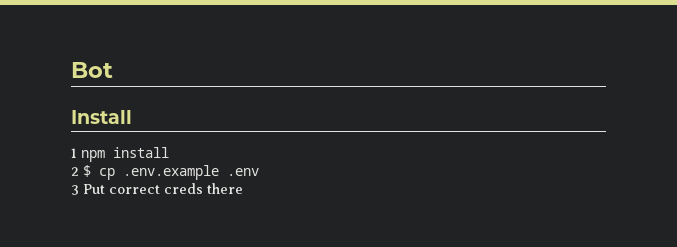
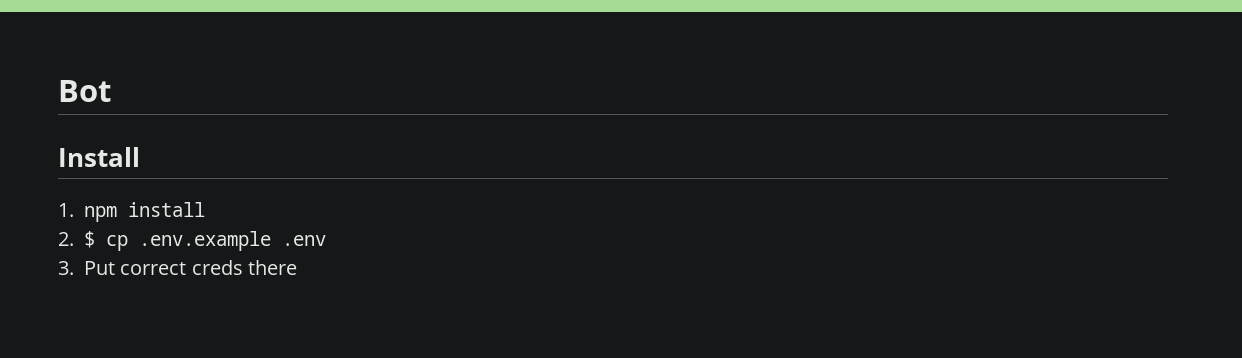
[71,148,77,158] 1 -> [58,203,74,217] 1.
[71,167,79,176] 2 -> [58,232,74,246] 2.
[71,185,79,195] 3 -> [58,261,74,275] 3.

